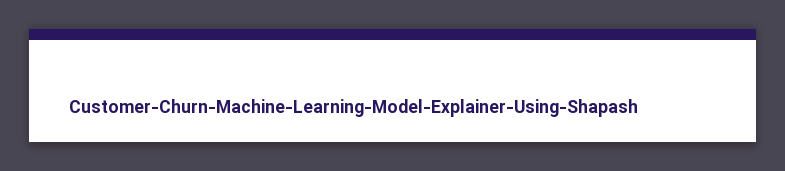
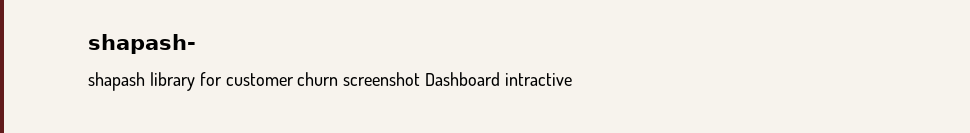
[69,99,638,117] Customer-Churn-Machine-Learning-Model-Explainer-Using-Shapash -> [88,34,196,54] [88,72,573,91] shapash- // shapash library for customer churn screenshot Dashboard intractive

